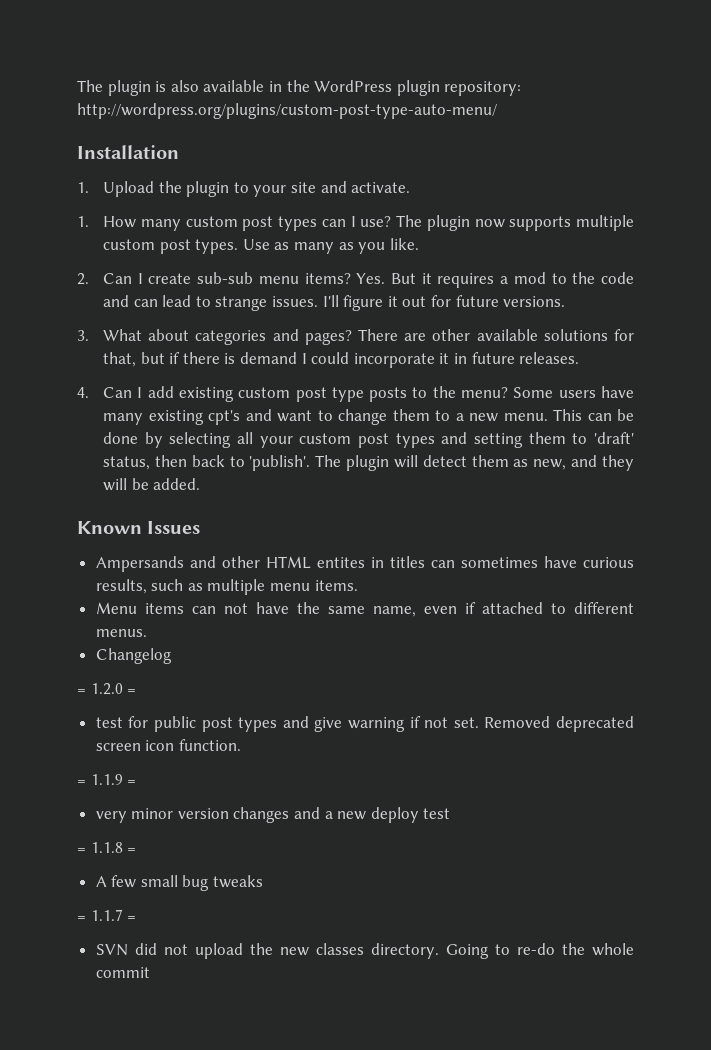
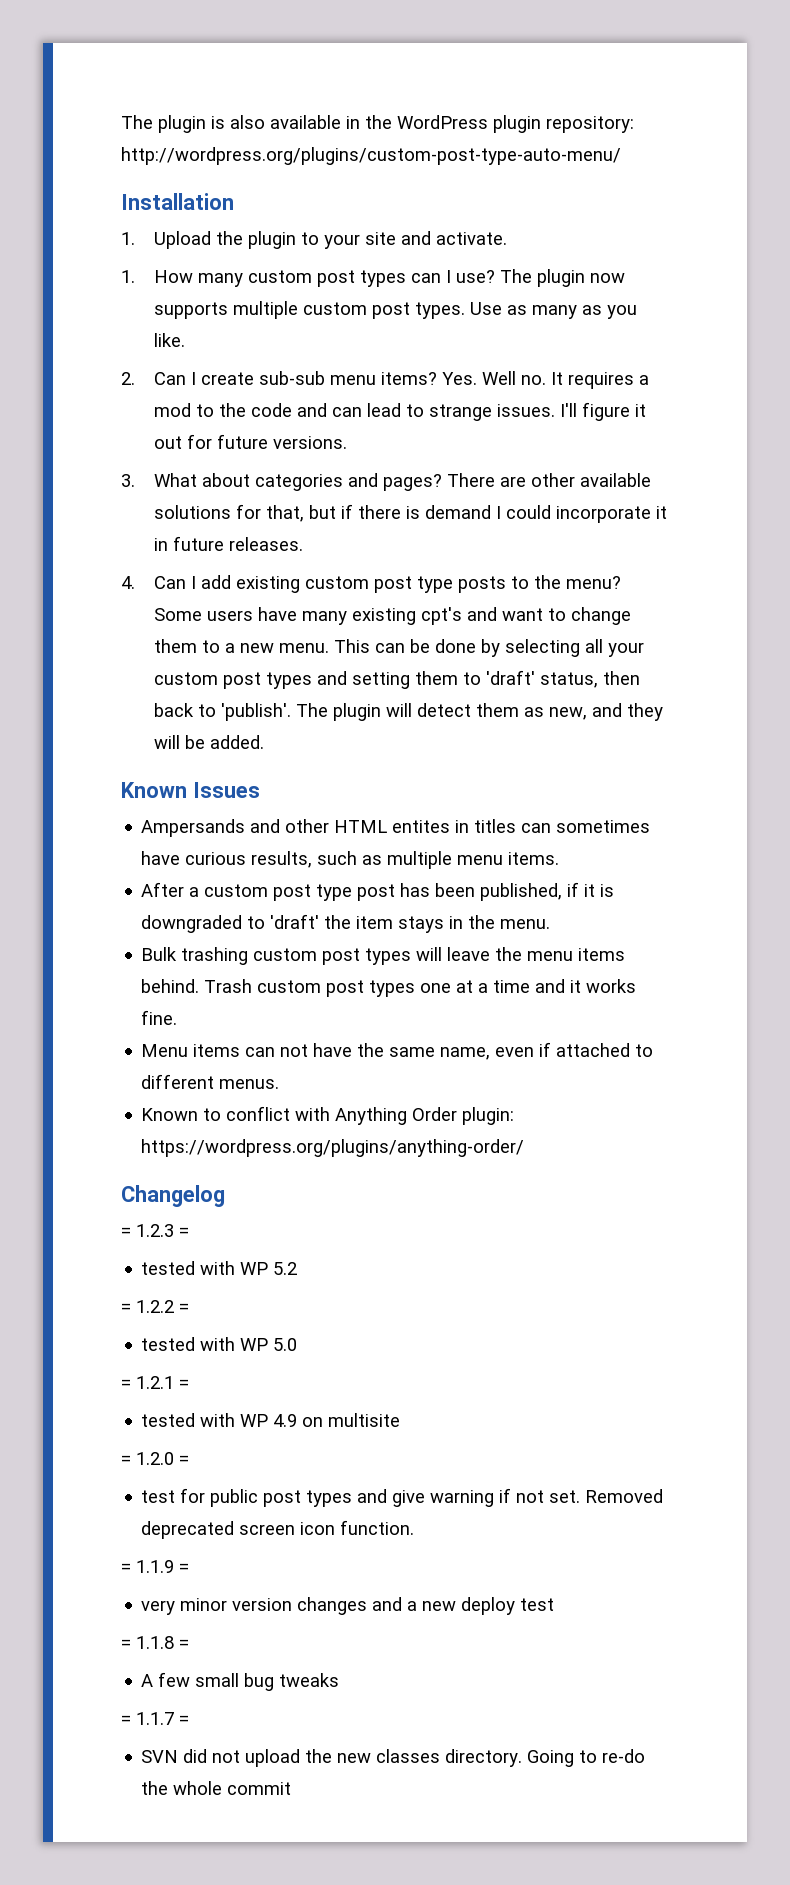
[391,273,432,284] But it -> [481,371,563,385] Well no. It
(358, 585) none -> [141,882,615,901] [141,914,551,933] [141,947,626,965] [141,979,637,997] [141,1010,178,1025] // After a custom post type post has been published, if it is downgraded to 'draft' the item stays in the menu. // Bulk trashing custom post types will leave the menu items behind. Trash custom post types one at a time and it works fine.
[95,648,172,664] Changelog -> [141,1106,515,1125] [141,1139,525,1157] [121,1185,225,1207] [121,1224,189,1237] [141,1261,298,1275] [121,1300,189,1313] [141,1337,298,1351] [121,1376,189,1389] [141,1413,401,1427] Known to conflict with Anything Order plugin: https://wordpress.org/plugins/anything-order/ // Changelog // = 1.2.3 = // tested with WP 5.2 // = 1.2.2 = // tested with WP 5.0 // = 1.2.1 = // tested with WP 4.9 on multisite

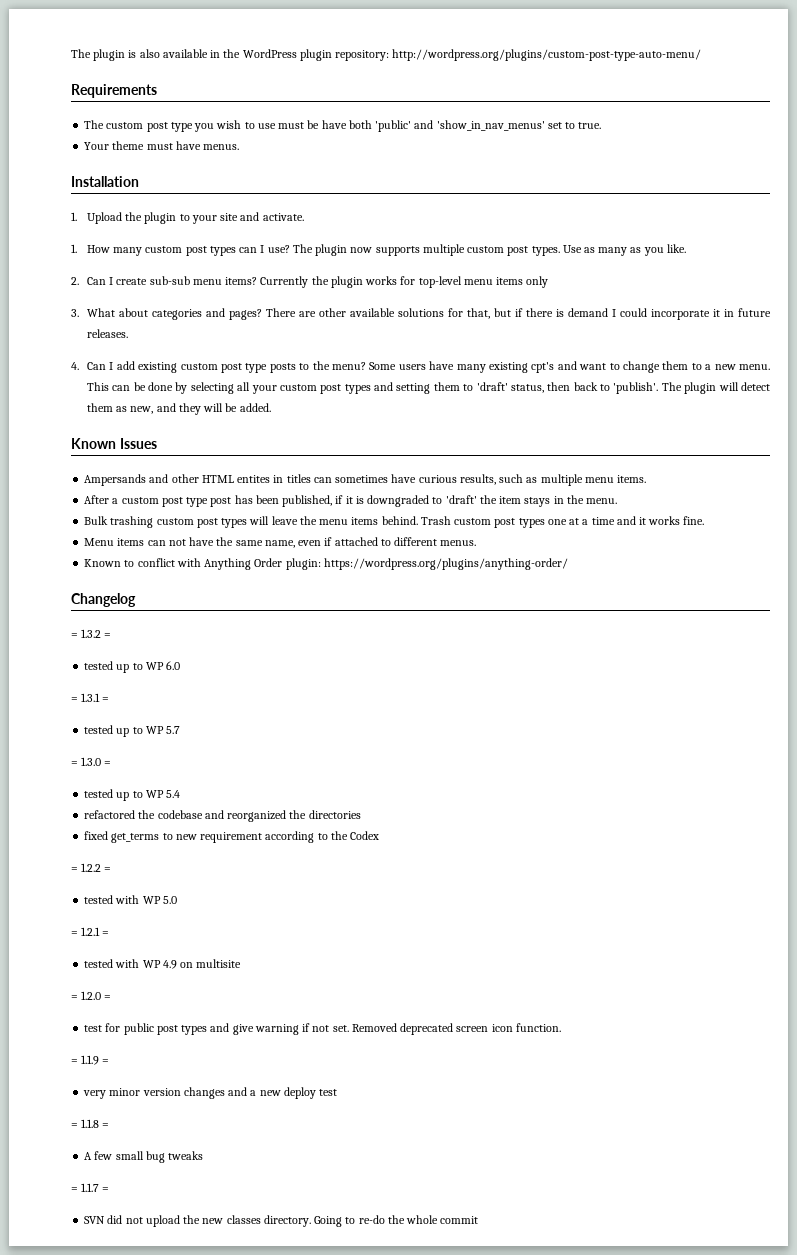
(621, 156) none -> [71,84,157,98] [84,120,602,132] [84,141,240,150] // Requirements // The custom post type you wish to use must be have both 'public' and 'show_in_nav_menus' set to true. // Your theme must have menus.
[441,371,649,389] [153,402,646,421] [153,434,347,449] Yes. Well no. It requires a mod to the code and can lead to strange issues. I'll figure it out for future versions. -> [260,276,549,288] Currently the plugin works for top-level menu items only
[136,1224,189,1237] [141,1261,298,1275] 1.2.3 = // tested with WP 5.2 -> [81,629,112,638] [84,661,181,673] [71,693,110,702] [84,725,181,737] [71,757,112,766] [84,789,181,801] [84,810,361,822] [84,831,380,843] 1.3.2 = // tested up to WP 6.0 // = 1.3.1 = // tested up to WP 5.7 // = 1.3.0 = // tested up to WP 5.4 // refactored the codebase and reorganized the directories // fixed get_terms to new requirement according to the Codex

